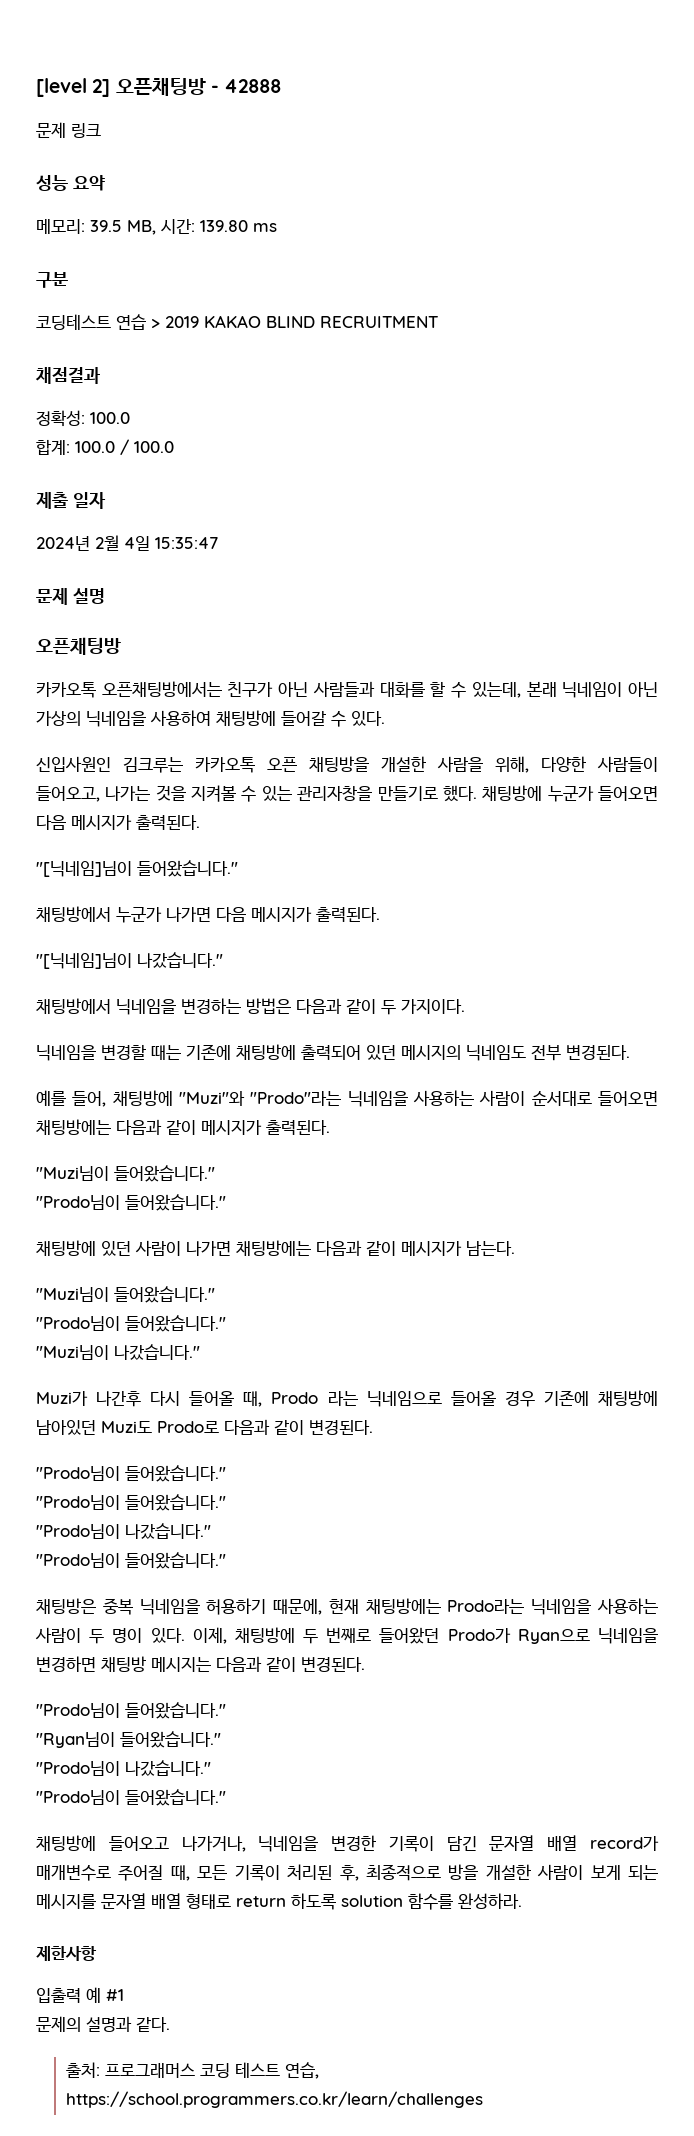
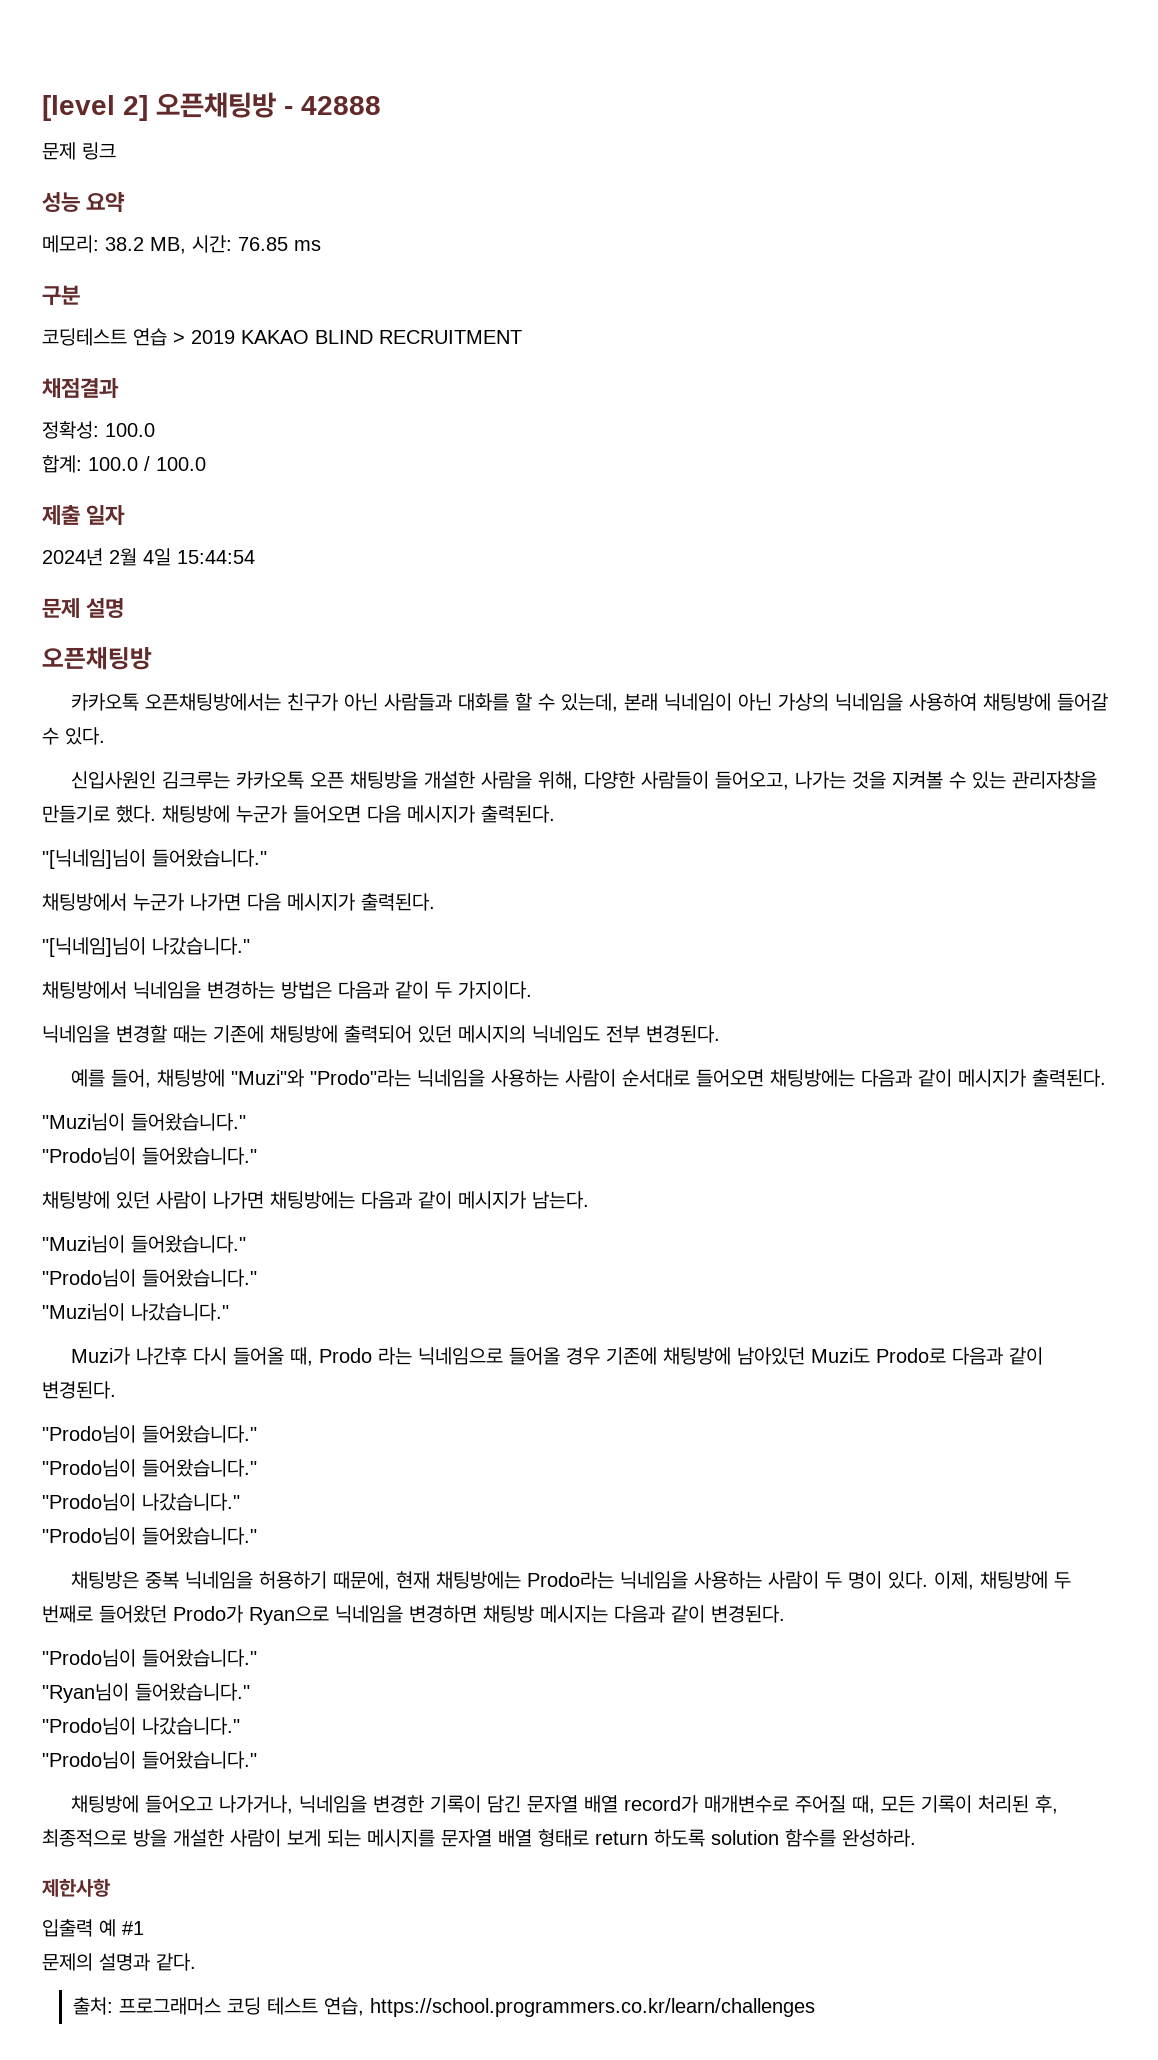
[90,220,122,232] 39.5 -> [105,237,144,251] 38.2
[200,220,248,232] 139.80 -> [238,237,288,251] 76.85
[155,537,218,549] 15:35:47 -> [177,550,255,564] 15:44:54

